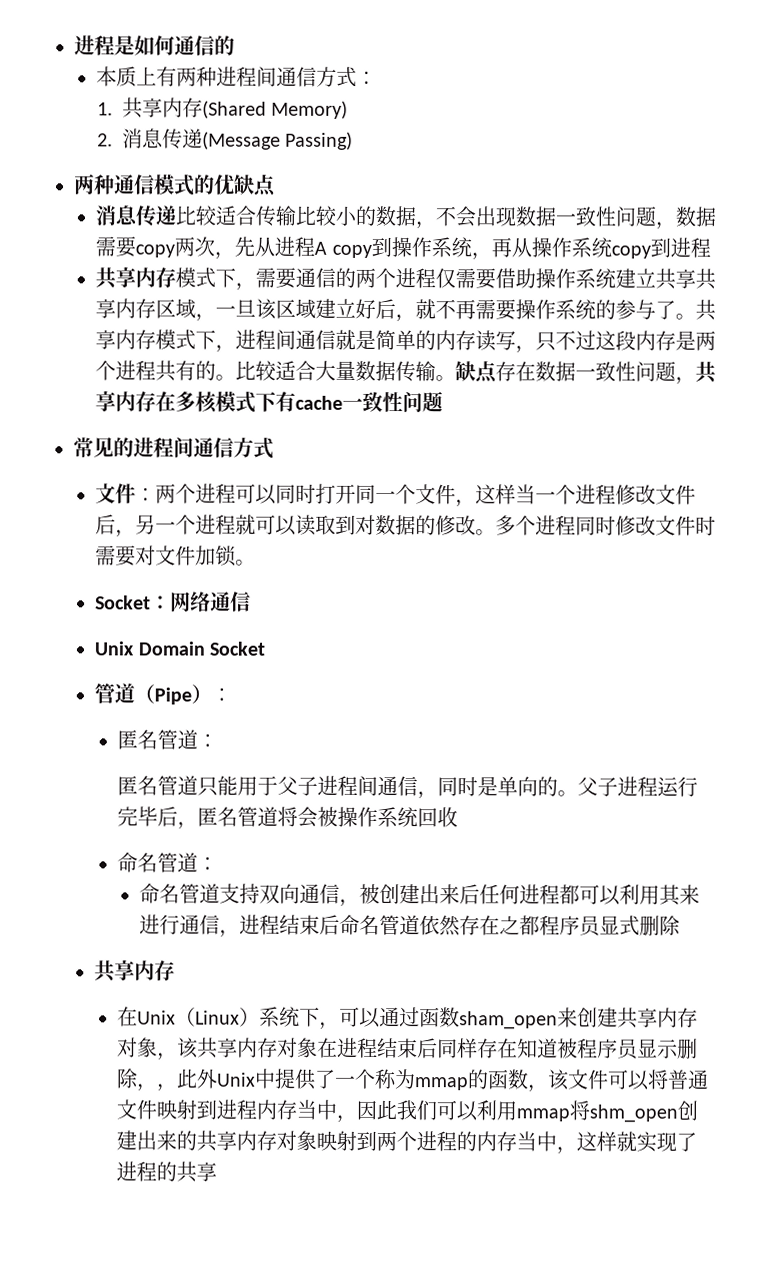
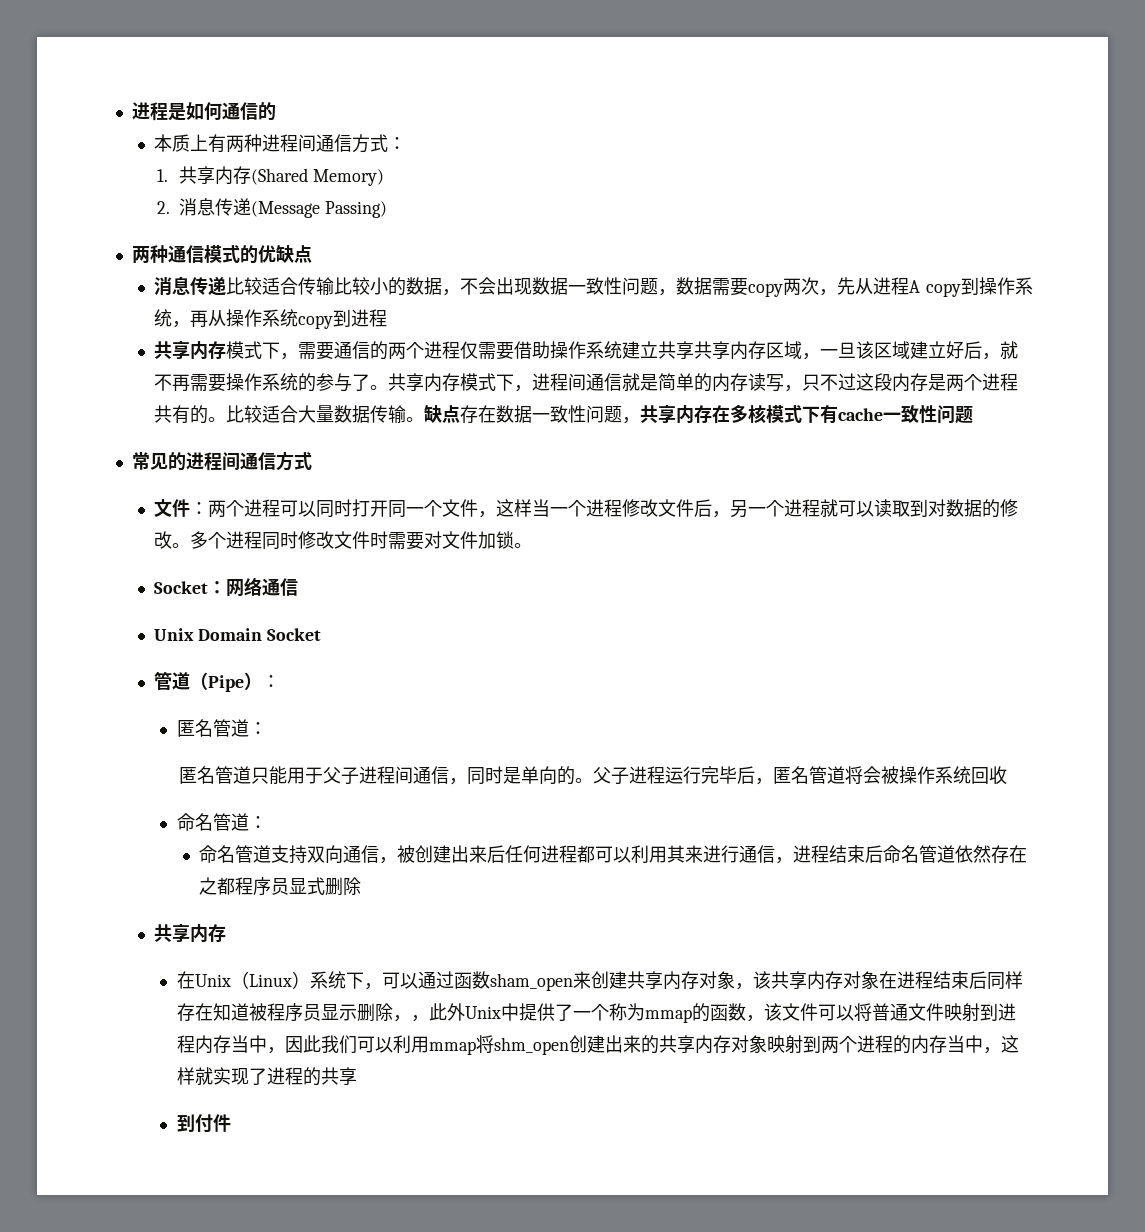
(217, 1171) none -> [176,1114,231,1133] // 到付件

